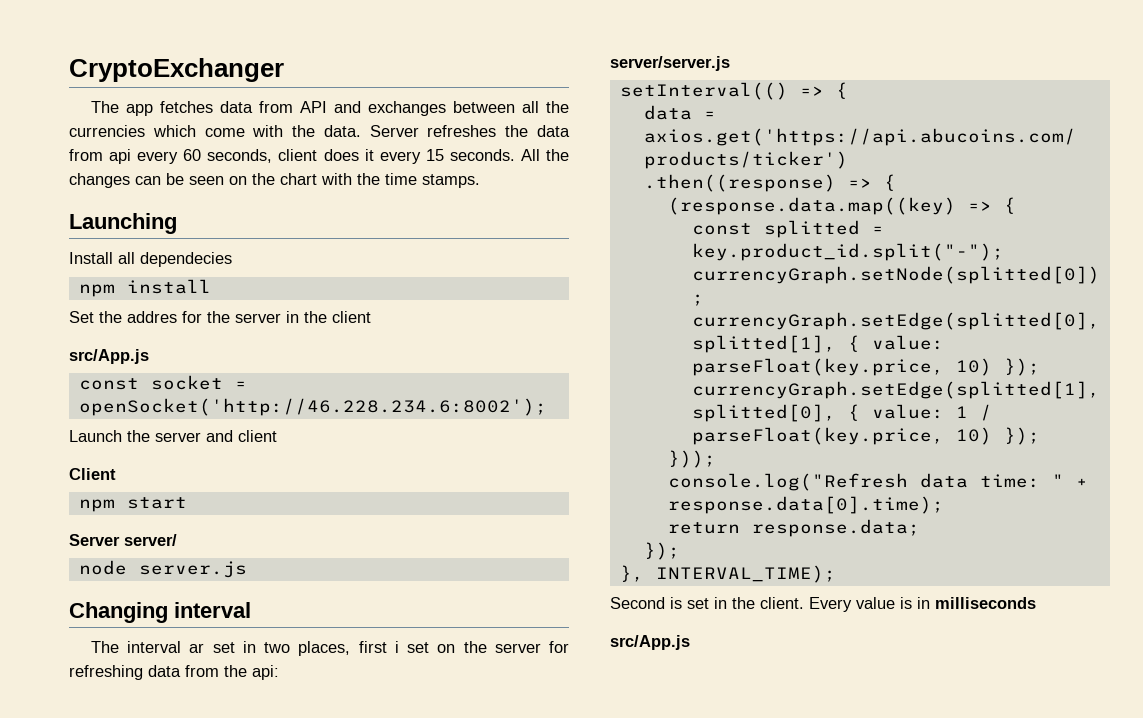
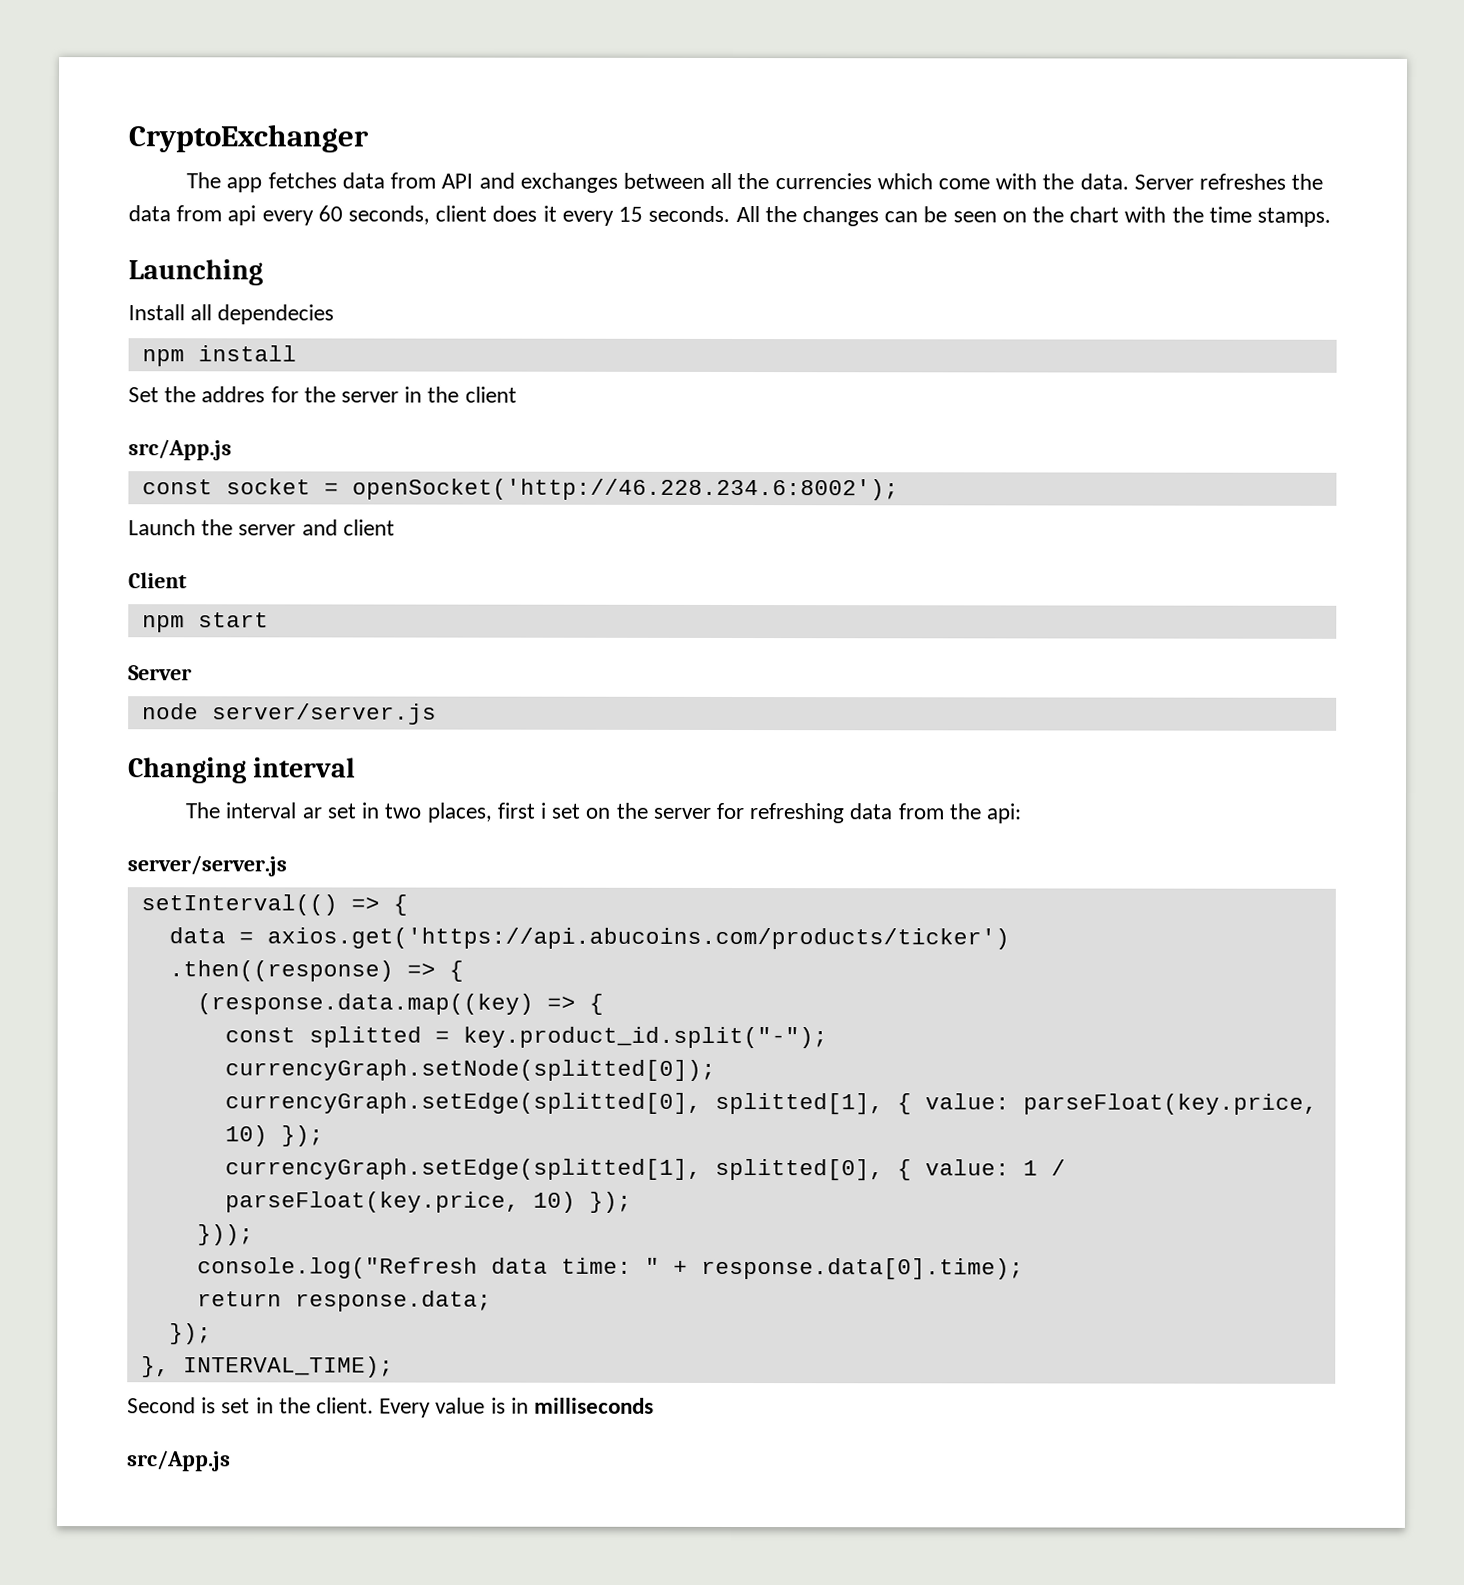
[124,534,177,546] server/ -> (192, 673) none
[138,561,247,578] server.js -> [211,703,437,725] server/server.js

